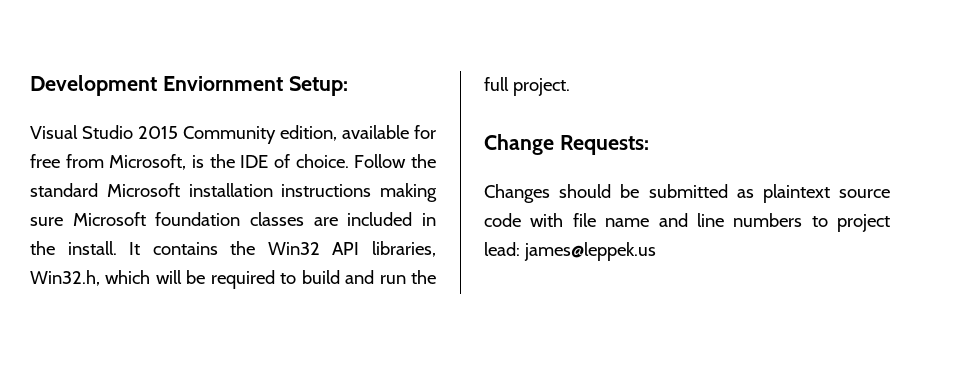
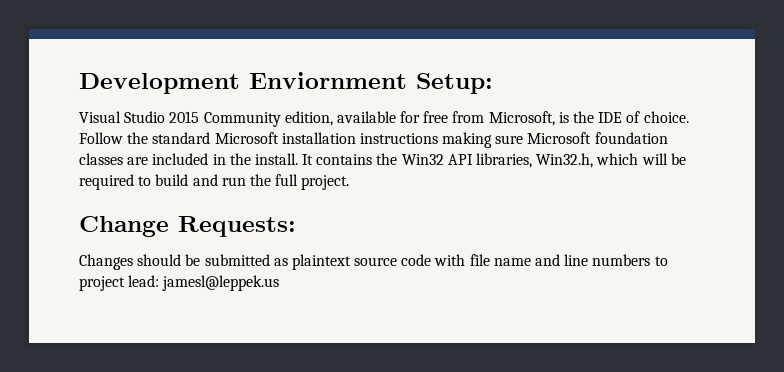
[523,242,656,261] james@leppek.us -> [162,275,280,291] jamesl@leppek.us

